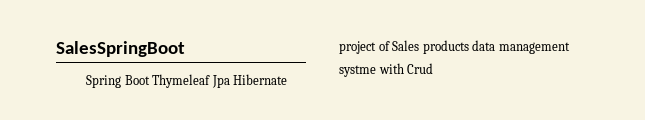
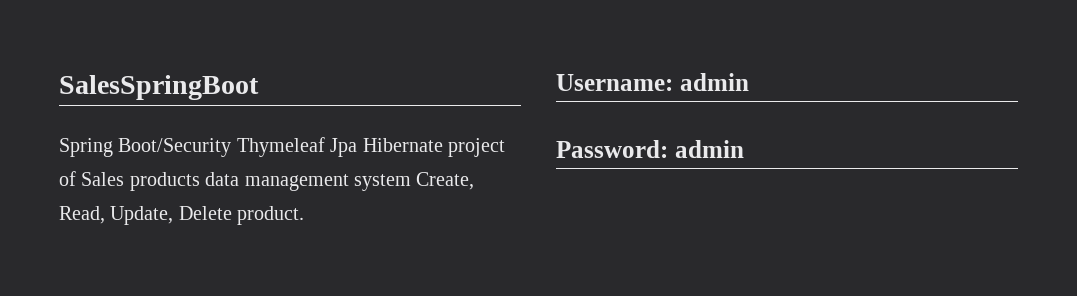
[124,75,150,85] Boot -> [118,138,232,157] Boot/Security
[339,63,434,77] systme with Crud -> [354,172,475,191] [59,206,305,225] [556,73,749,91] [556,140,744,158] system Create, Read, Update, Delete product. // Username: admin // Password: admin

